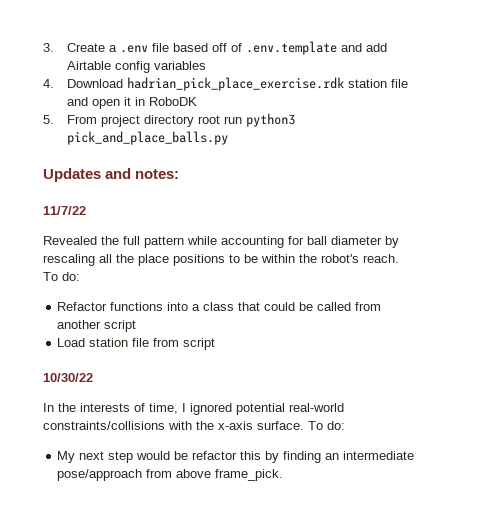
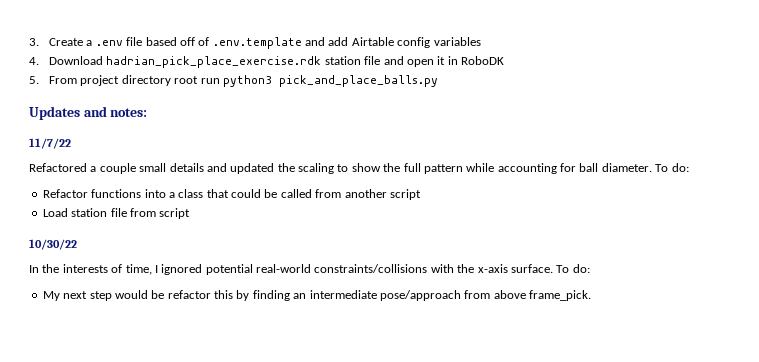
[43,236,97,245] Revealed -> [29,163,381,174] Refactored a couple small details and updated the scaling to show
[331,236,399,248] [43,254,399,266] diameter by rescaling all the place positions to be within the robot's reach. -> [601,163,652,172] diameter.

